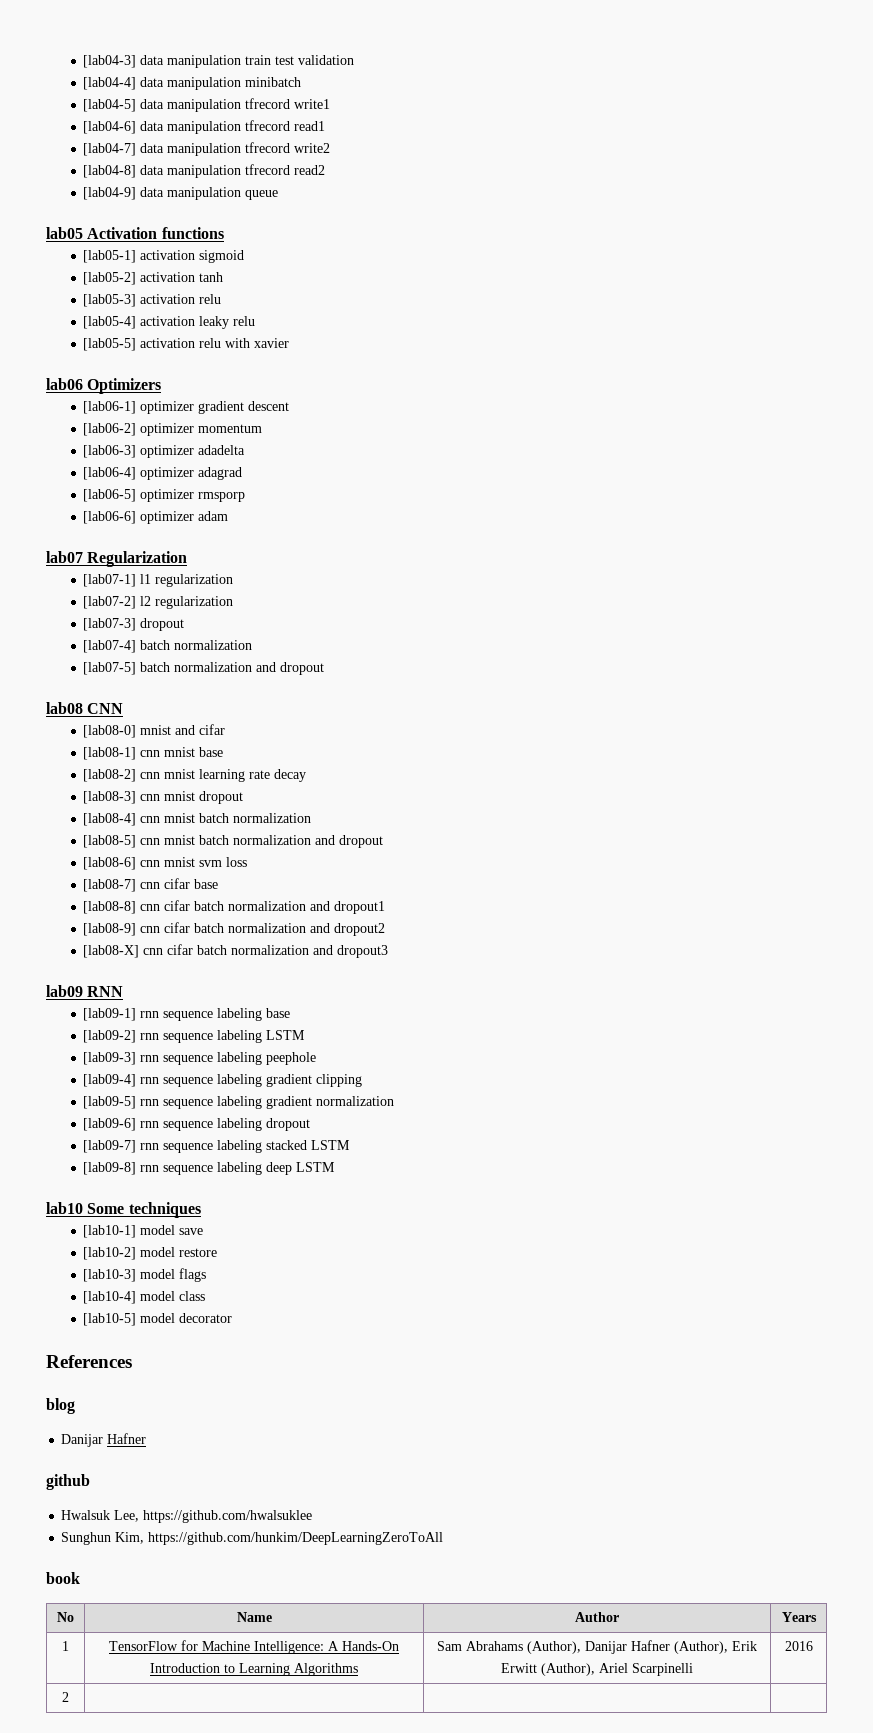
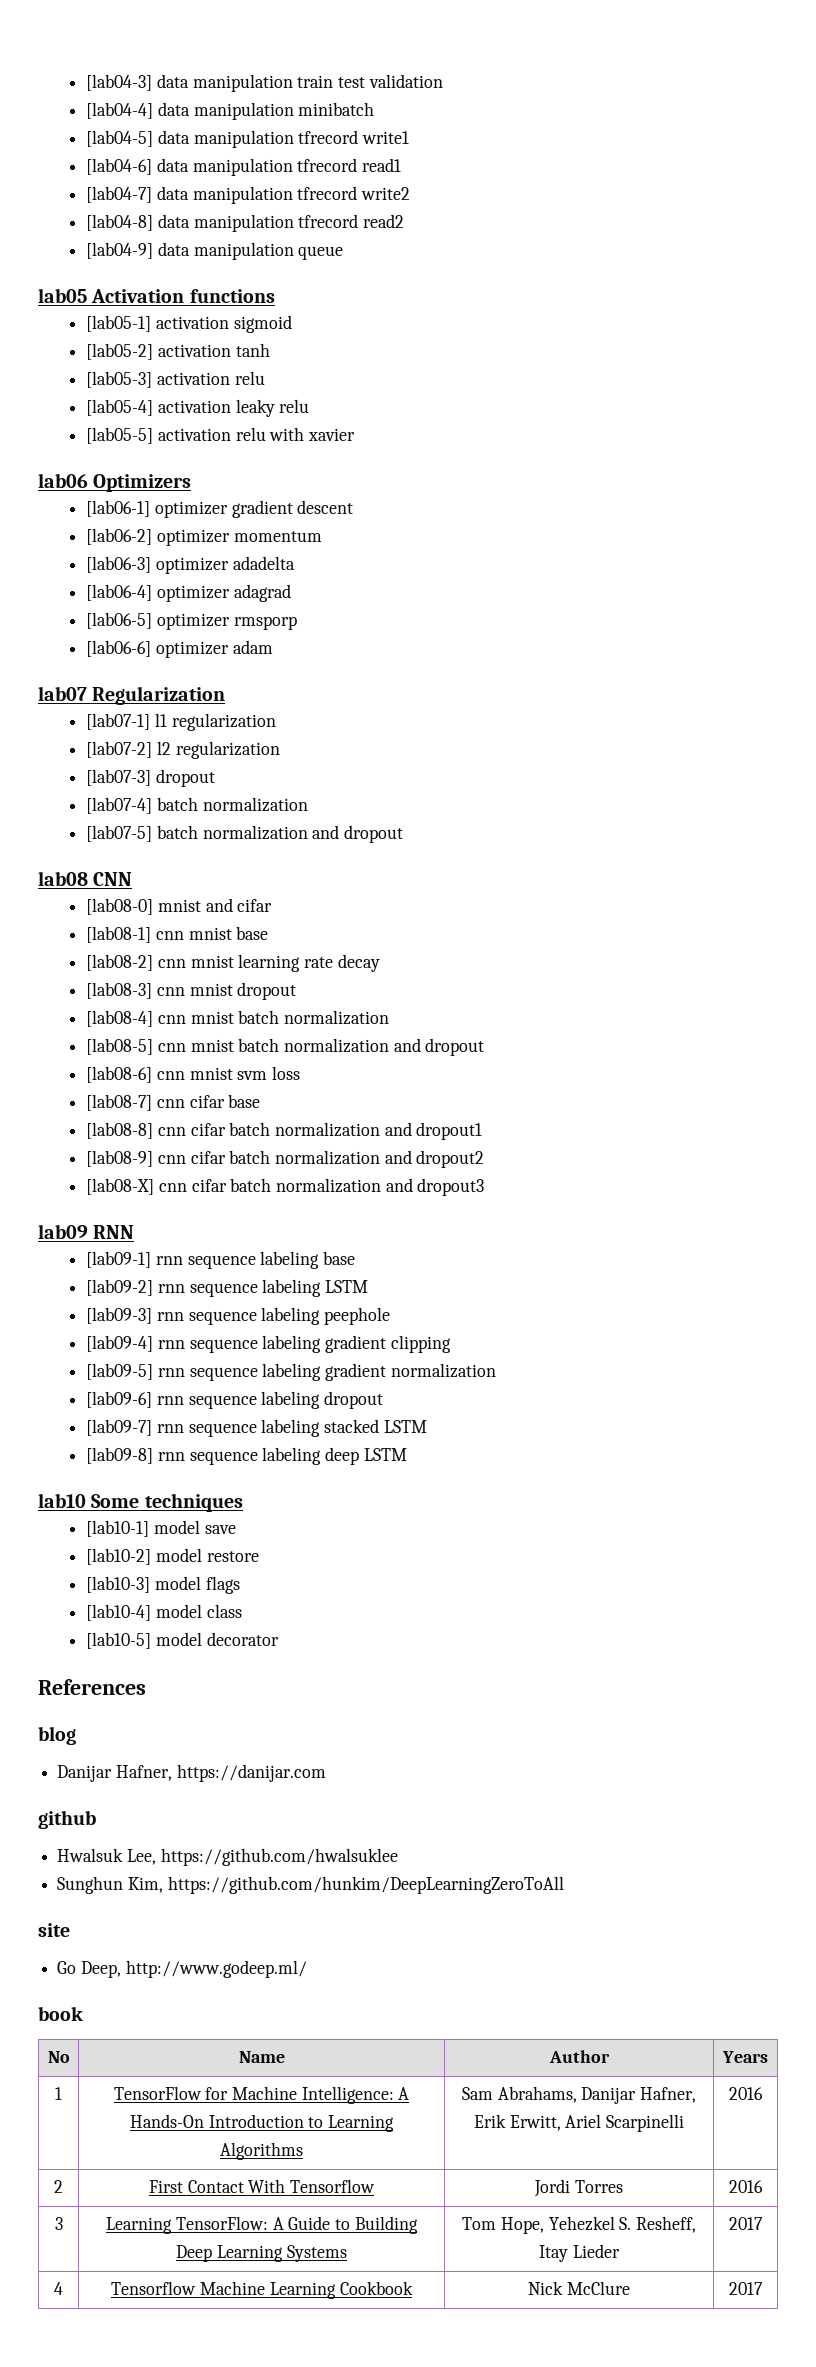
[107,1433,147,1444] Hafner -> [115,1764,326,1782] Hafner, https://danijar.com
(444, 1538) none -> [38,1923,70,1937] [57,1960,307,1978] // site // Go Deep, http://www.godeep.ml/
[466,1640,757,1654] [501,1663,693,1676] [784,1641,813,1651] [62,1692,69,1702] Abrahams (Author), Danijar Hafner (Author), Erik Erwitt (Author), Ariel Scarpinelli | 2016 // 2 | | | -> [497,2086,697,2104] [473,2114,685,2132] [729,2087,763,2100] [54,2180,63,2193] [148,2179,376,2193] [534,2179,623,2197] [729,2180,763,2193] [54,2217,63,2230] [106,2216,418,2234] [176,2245,347,2262] [462,2216,696,2234] [539,2244,620,2262] [729,2217,763,2230] [54,2282,63,2295] [111,2281,413,2299] [528,2281,630,2295] [729,2282,763,2295] Abrahams, Danijar Hafner, Erik Erwitt, Ariel Scarpinelli | 2016 // 2 | First Contact With Tensorflow | Jordi Torres | 2016 // 3 | Learning TensorFlow: A Guide to Building Deep Learning Systems | Tom Hope, Yehezkel S. Resheff, Itay Lieder | 2017 // 4 | Tensorflow Machine Learning Cookbook | Nick McClure | 2017

